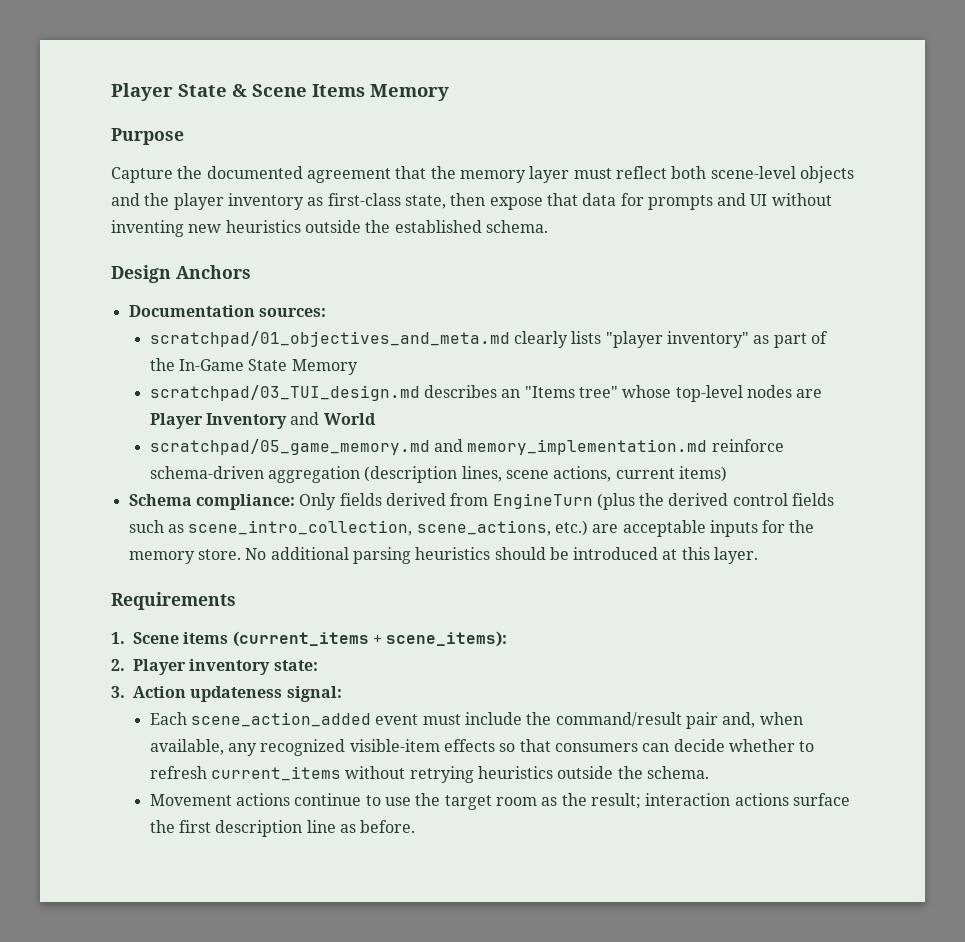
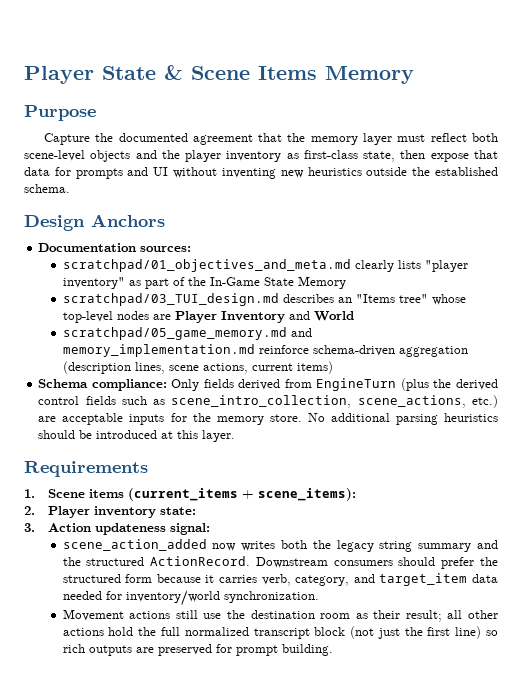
[149,712,803,729] [149,739,815,756] [149,766,710,783] Each scene_action_added event must include the command/result pair and, when available, any recognized visible-item effects so that consumers can decide whether to refresh current_items without retrying heuristics outside the schema. -> [62,539,499,552] [62,556,498,569] [62,573,498,586] [62,590,319,606] scene_action_added now writes both the legacy string summary and the structured ActionRecord. Downstream consumers should prefer the structured form because it carries verb, category, and target_item data needed for inventory/world synchronization.
[294,793,381,806] continue to -> [175,610,198,619] still
[444,795,492,810] target -> [250,610,315,619] destination
[561,793,851,809] [149,820,416,837] the result; interaction actions surface the first description line as before. -> [373,610,499,622] [62,626,498,639] [62,644,333,656] their result; all other actions hold the full normalized transcript block (not just the first line) so rich outputs are preserved for prompt building.

